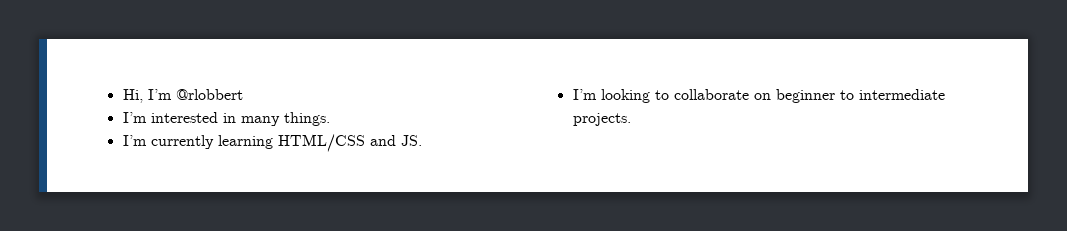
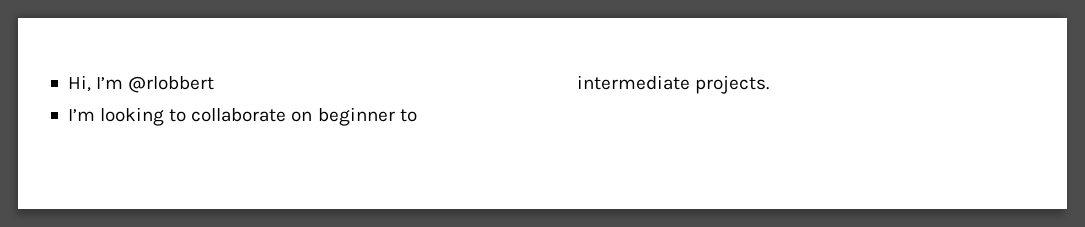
[122,112,330,126] [122,134,422,152] // I’m interested in many things. // I’m currently learning HTML/CSS and JS. -> (215, 84) none

